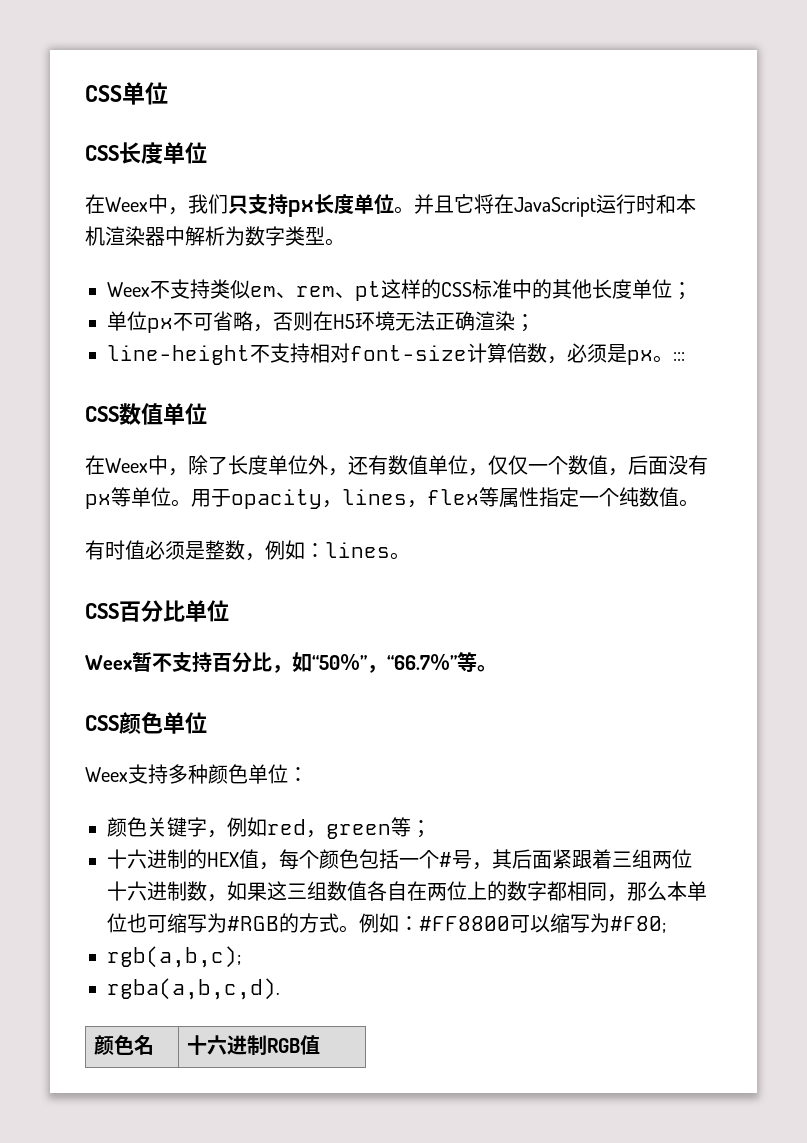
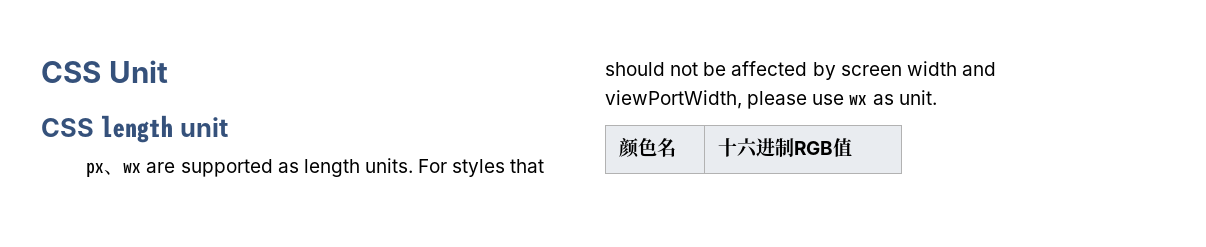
[85,82,168,105] [85,142,207,164] [85,194,696,217] [85,226,345,246] [107,279,692,301] [107,311,535,333] [107,343,685,365] [85,403,207,425] [85,455,708,476] [85,487,699,509] [85,540,410,561] [85,600,229,622] [85,652,497,673] [85,712,207,734] [85,764,308,784] [107,817,431,839] [107,849,692,870] [107,881,707,902] [107,913,666,933] [107,946,241,968] [107,978,280,1000] CSS单位 // CSS长度单位 // 在Weex中，我们只支持px长度单位。并且它将在JavaScript运行时和本机渲染器中解析为数字类型。 // Weex不支持类似em、rem、pt这样的CSS标准中的其他长度单位； // 单位px不可省略，否则在H5环境无法正确渲染； // line-height不支持相对font-size计算倍数，必须是px。::: // CSS数值单位 // 在Weex中，除了长度单位外，还有数值单位，仅仅一个数值，后面没有px等单位。用于opacity，lines，flex等属性指定一个纯数值。 // 有时值必须是整数，例如：lines。 // CSS百分比单位 // Weex暂不支持百分比，如“50％”，“66.7％”等。 // CSS颜色单位 // Weex支持多种颜色单位： // 颜色关键字，例如red，green等； // 十六进制的HEX值，每个颜色包括一个#号，其后面紧跟着三组两位十六进制数，如果这三组数值各自在两位上的数字都相同，那么本单位也可缩写为#RGB的方式。例如：#FF8800可以缩写为#F80; // rgb(a,b,c); // rgba(a,b,c,d). -> [41,60,168,83] [41,115,228,143] [86,158,545,177] [605,61,996,80] [605,90,937,109] CSS Unit // CSS length unit // px、wx are supported as length units. For styles that should not be affected by screen width and viewPortWidth, please use wx as unit.

